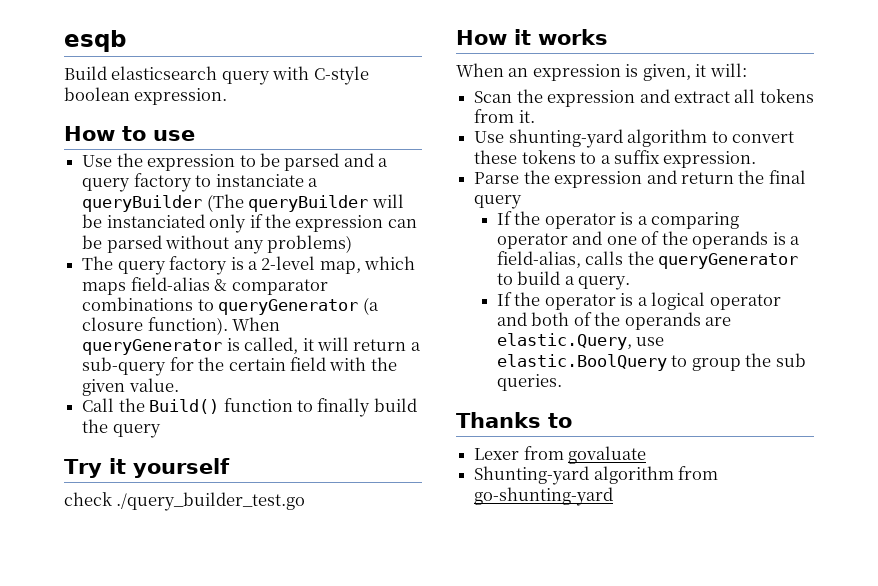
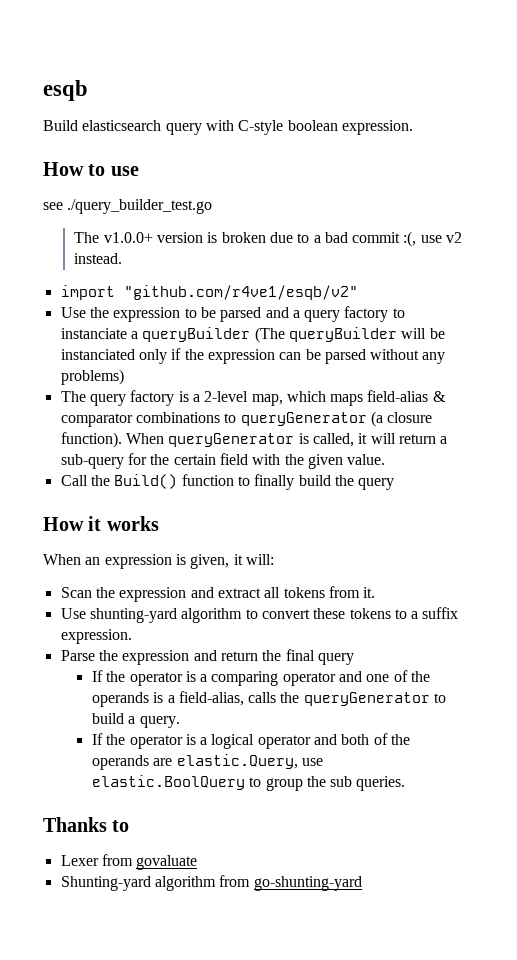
(195, 135) none -> [43,199,213,214] [74,231,463,247] [74,253,123,264] [60,285,358,300] // see ./query_builder_test.go // The v1.0.0+ version is broken due to a bad commit :(, use v2 instead. // import "github.com/r4ve1/esqb/v2"
[64,458,230,478] [64,492,306,511] // Try it yourself // check ./query_builder_test.go -> (395, 484) none

